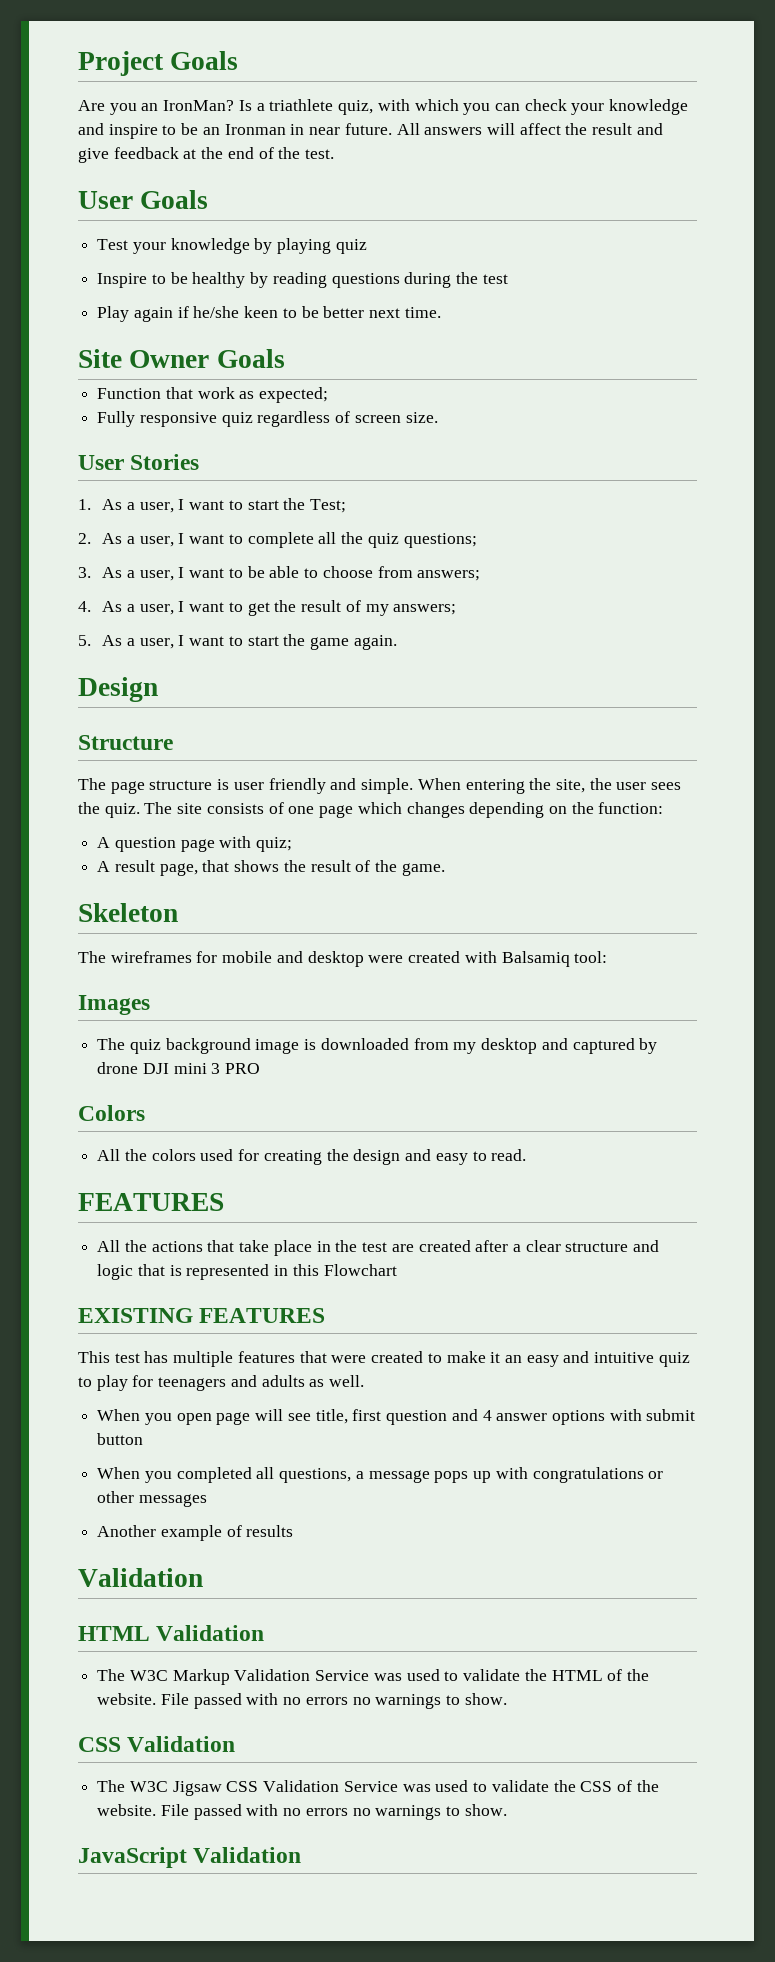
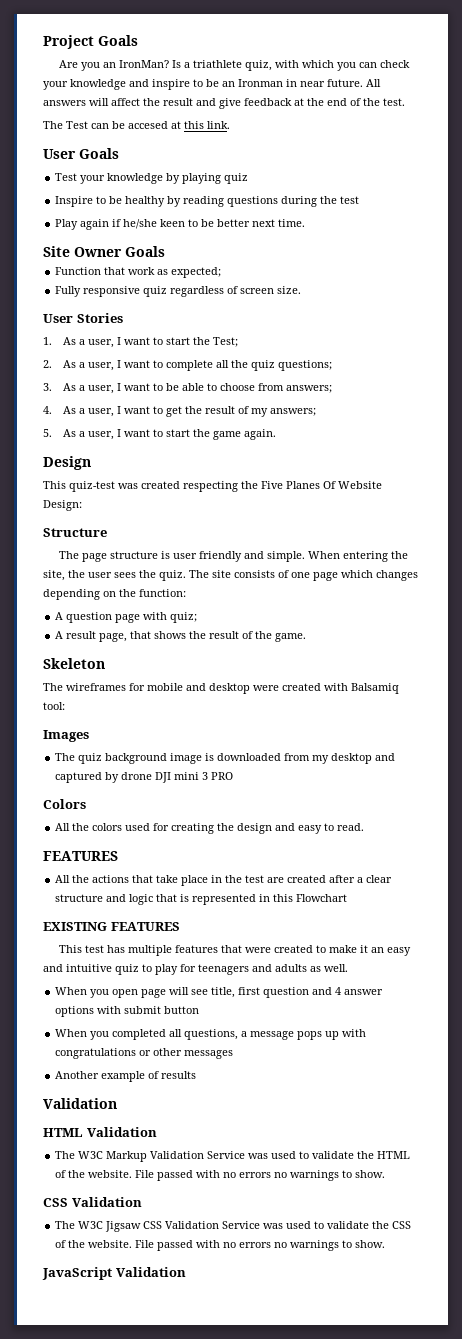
(335, 154) none -> [43,121,230,129] // The Test can be accesed at this link.
(158, 689) none -> [43,481,382,492] [43,500,82,511] // This quiz-test was created respecting the Five Planes Of Website Design:

